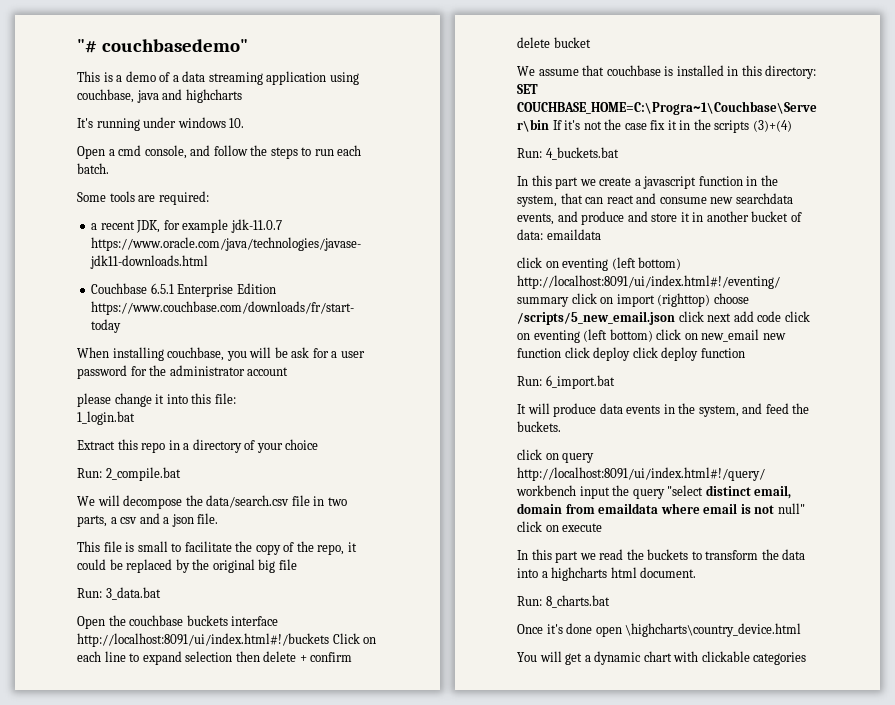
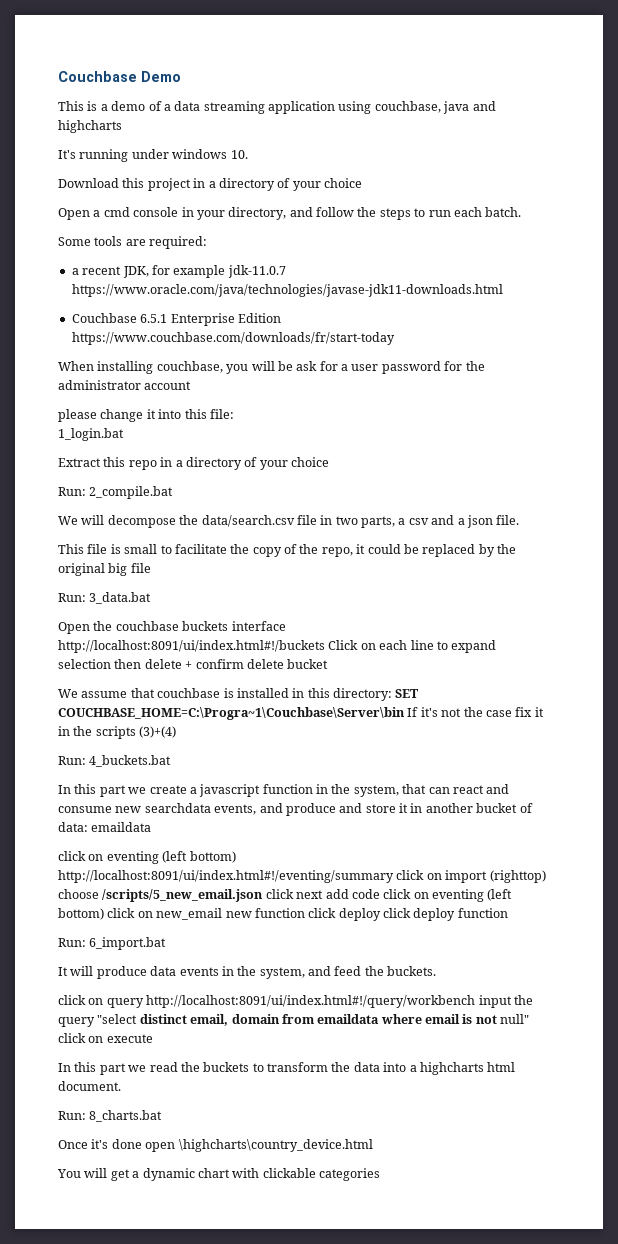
[77,39,248,53] "# couchbasedemo" -> [58,71,181,82] Couchbase Demo
(245, 123) none -> [58,178,362,191] // Download this project in a directory of your choice
[144,145,187,159] console, -> [133,207,287,220] console in your directory,

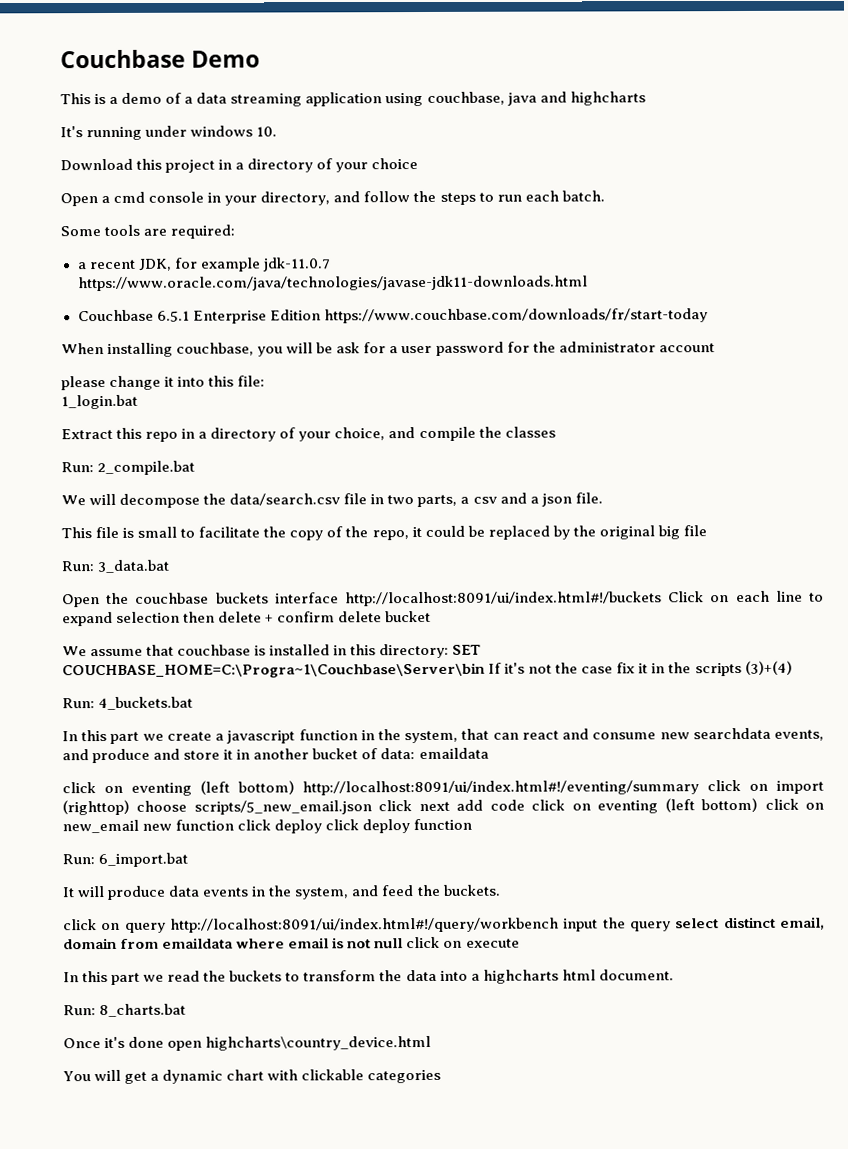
[291,457,329,467] choice -> [334,426,556,442] choice, and compile the classes
[102,889,264,902] /scripts/5_new_email.json -> [193,800,372,815] scripts/5_new_email.json
[97,1014,138,1024] "select -> [675,918,720,929] select
[500,1014,530,1024] null" -> [374,938,404,949] null
[178,1139,373,1152] \highcharts\country_device.html -> [205,1035,432,1051] highcharts\country_device.html

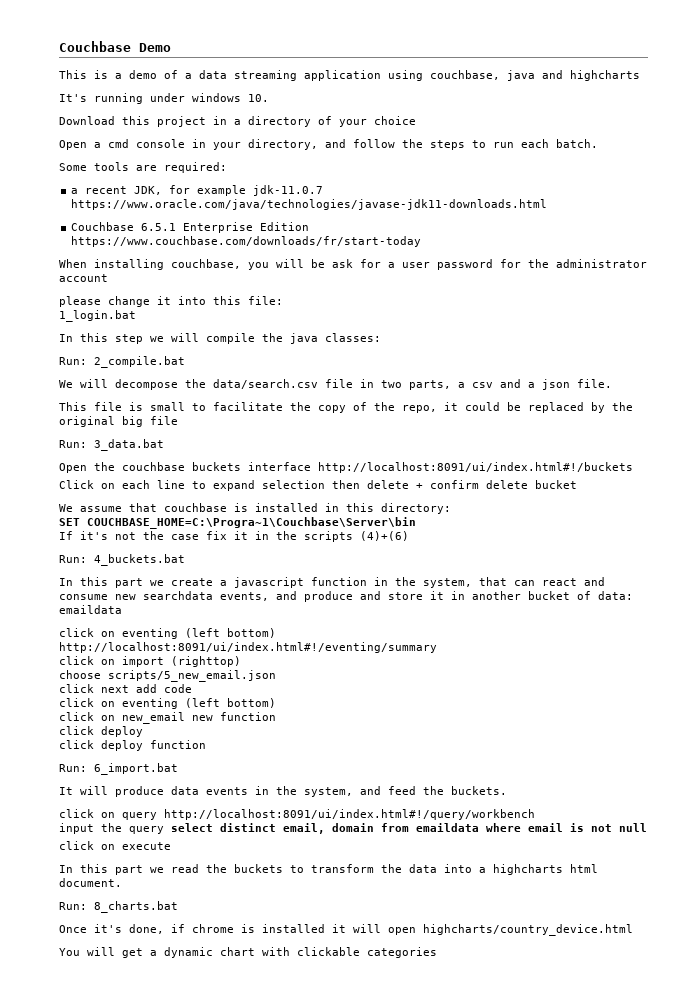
[61,426,556,442] Extract this repo in a directory of your choice, and compile the classes -> [59,333,381,344] In this step we will compile the java classes:
(663, 599) none -> (633, 467) //
(450, 651) none -> (451, 508) //
(485, 670) none -> (416, 523) //
[744,660,793,675] (3)+(4) -> [360,531,409,541] (4)+(6)
(700, 788) none -> (437, 647) //
(130, 807) none -> (241, 661) //
(372, 807) none -> (276, 676) //
[531,797,759,814] click on eventing (left bottom) -> [59,698,276,709] // click on eventing (left bottom) //
[237,819,323,834] click deploy -> [59,726,143,737] // click deploy //
(560, 925) none -> (535, 814) //
(404, 943) none -> (647, 827) //
[128,1035,432,1051] done open highcharts\country_device.html -> [129,924,633,936] done, if chrome is installed it will open highcharts/country_device.html

